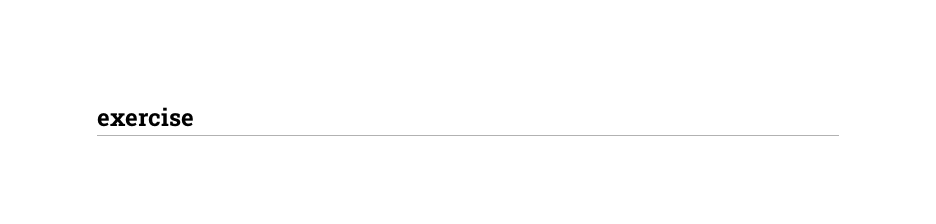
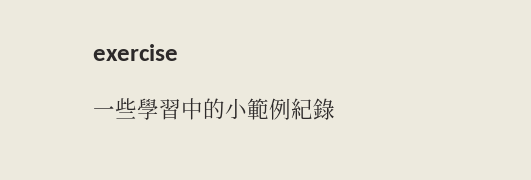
(194, 117) none -> [93,98,335,120] // 一些學習中的小範例紀錄

